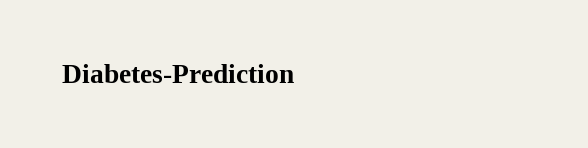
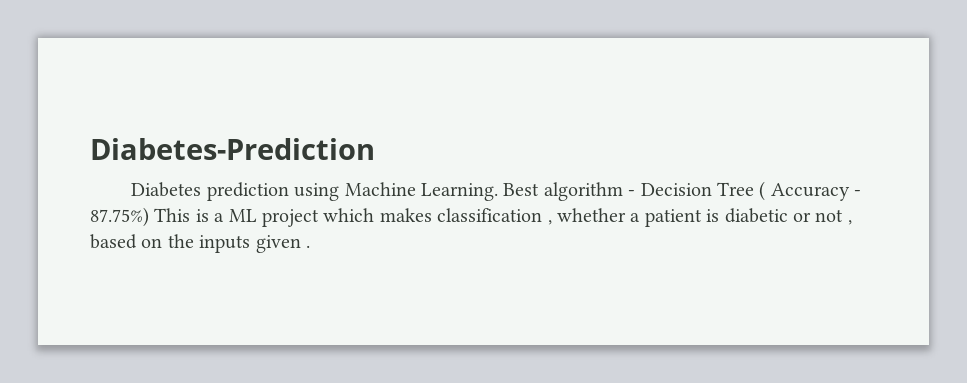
(294, 73) none -> [131,181,862,201] [90,207,852,227] [90,234,310,253] // Diabetes prediction using Machine Learning. Best algorithm - Decision Tree ( Accuracy - 87.75%) This is a ML project which makes classification , whether a patient is diabetic or not , based on the inputs given .

